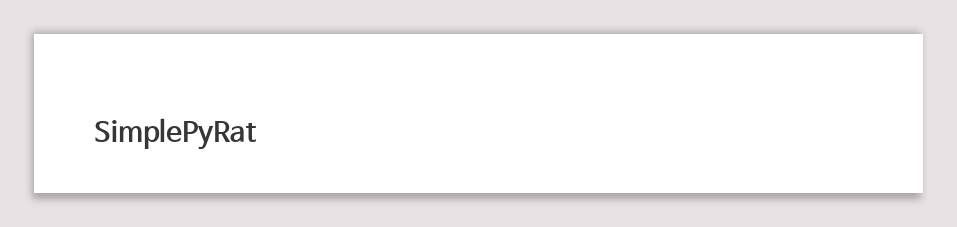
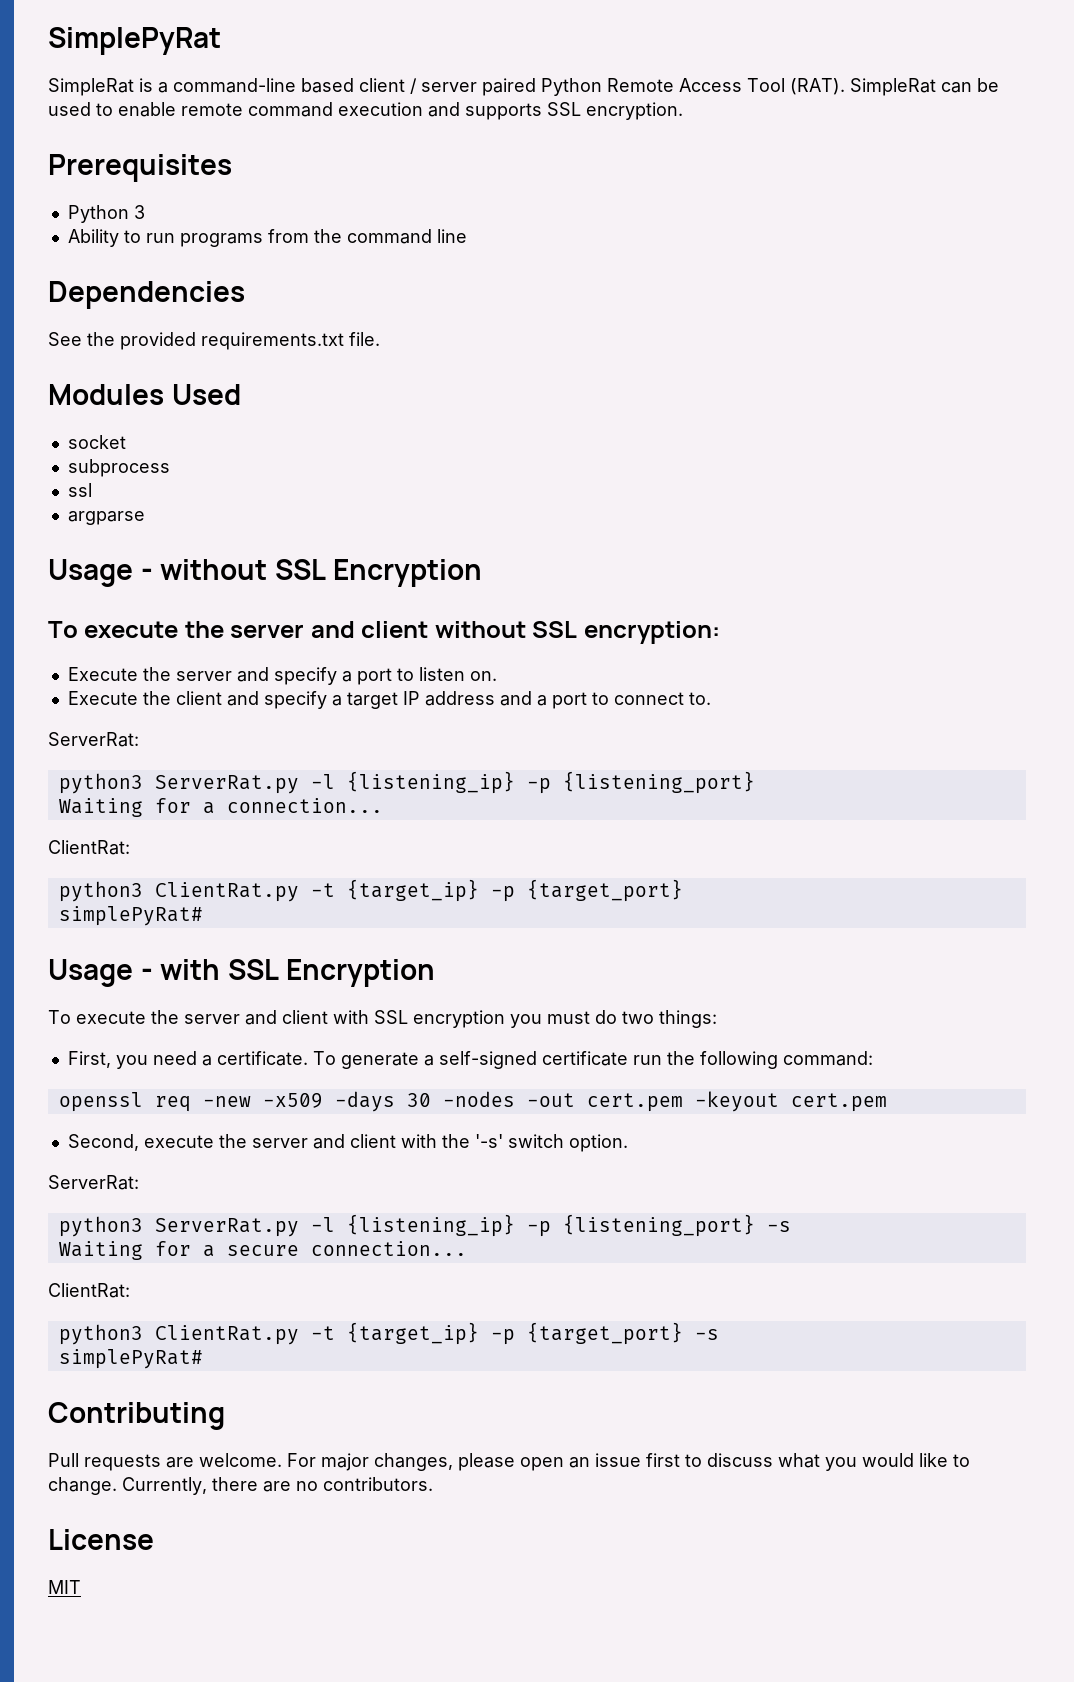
(256, 134) none -> [48,78,999,96] [48,102,683,120] [48,154,232,182] [67,205,145,223] [67,229,467,247] [48,281,245,309] [48,332,380,350] [48,384,241,405] [67,435,126,449] [67,459,170,477] [67,483,92,497] [67,511,145,525] [48,559,483,587] [48,621,720,644] [67,667,497,685] [67,691,711,709] [48,732,139,747] [58,771,755,794] [58,798,383,817] [48,840,130,855] [58,879,683,902] [58,906,203,926] [48,959,436,987] [48,1010,717,1028] [67,1051,873,1069] [58,1091,887,1112] [67,1134,628,1152] [48,1175,139,1190] [58,1214,791,1237] [58,1241,467,1260] [48,1283,130,1298] [58,1322,719,1345] [58,1349,203,1369] [48,1402,225,1430] [48,1453,970,1471] [48,1477,433,1495] [48,1529,154,1550] [48,1580,81,1594] // SimpleRat is a command-line based client / server paired Python Remote Access Tool (RAT). SimpleRat can be used to enable remote command execution and supports SSL encryption. // Prerequisites // Python 3 // Ability to run programs from the command line // Dependencies // See the provided requirements.txt file. // Modules Used // socket // subprocess // ssl // argparse // Usage - without SSL Encryption // To execute the server and client without SSL encryption: // Execute the server and specify a port to listen on. // Execute the client and specify a target IP address and a port to connect to. // ServerRat: // python3 ServerRat.py -l {listening_ip} -p {listening_port} // Waiting for a connection... // ClientRat: // python3 ClientRat.py -t {target_ip} -p {target_port} // simplePyRat# // Usage - with SSL Encryption // To execute the server and client with SSL encryption you must do two things: // First, you need a certificate. To generate a self-signed certificate run the following command: // openssl req -new -x509 -days 30 -nodes -out cert.pem -keyout cert.pem // Second, execute the server and client with the '-s' switch option. // ServerRat: // python3 ServerRat.py -l {listening_ip} -p {listening_port} -s // Waiting for a secure connection... // ClientRat: // python3 ClientRat.py -t {target_ip} -p {target_port} -s // simplePyRat# // Contributing // Pull requests are welcome. For major changes, please open an issue first to discuss what you would like to change. Currently, there are no contributors. // License // MIT

